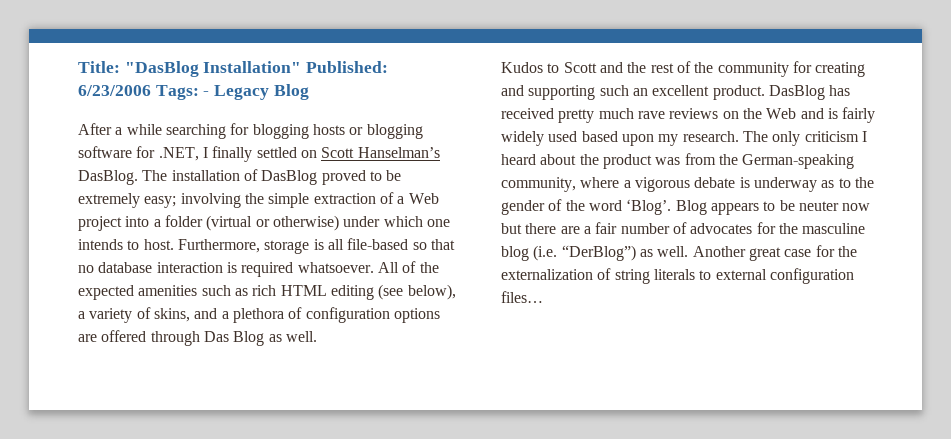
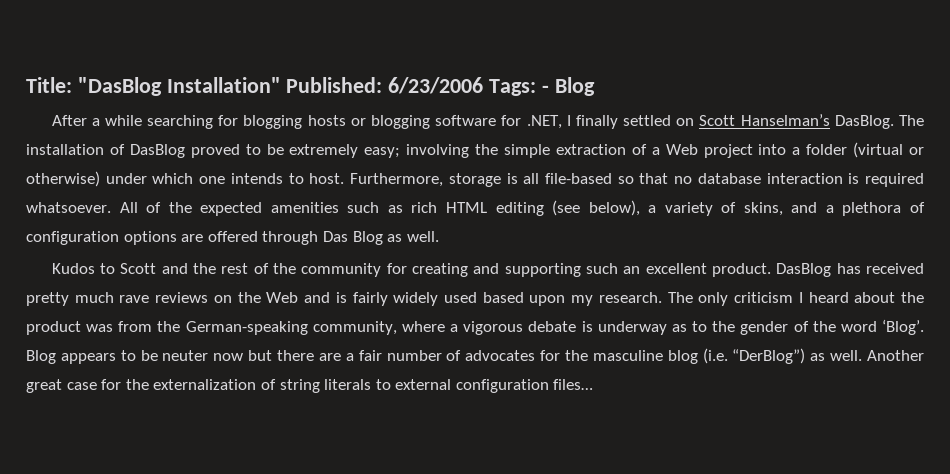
[214,85,270,100] Legacy -> (549, 89) none

